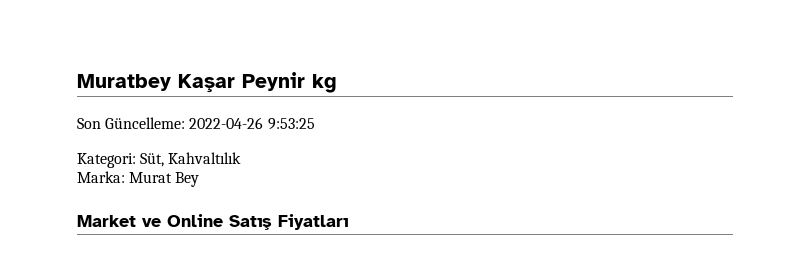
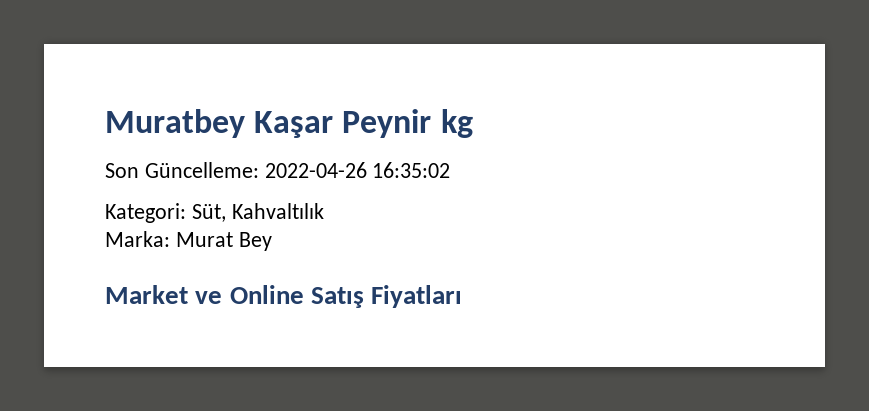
[267,118,315,130] 9:53:25 -> [372,162,451,178] 16:35:02

